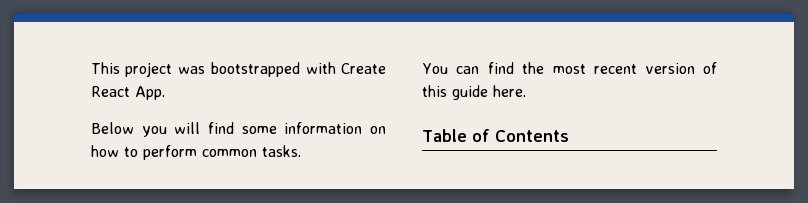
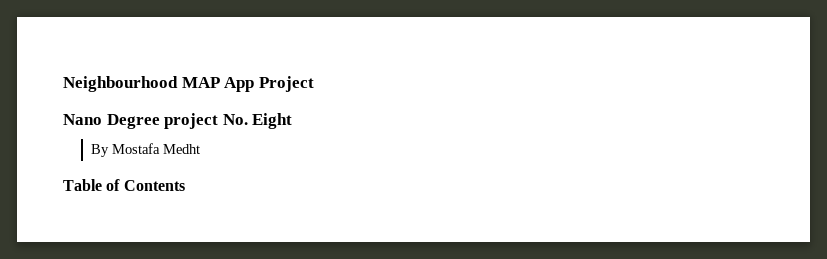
[91,62,386,77] [91,86,165,100] [91,122,386,137] [91,145,301,160] [422,62,717,74] [422,85,526,100] This project was bootstrapped with Create React App. // Below you will find some information on how to perform common tasks. // You can find the most recent version of this guide here. -> [63,76,314,92] [63,113,293,129] [90,143,200,157] Neighbourhood MAP App Project // Nano Degree project No. Eight // By Mostafa Medht

